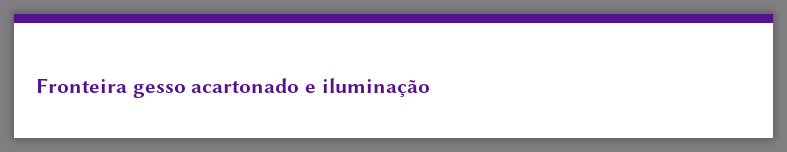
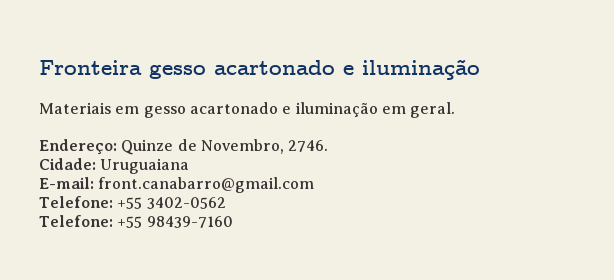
(430, 87) none -> [39,102,456,118] [39,139,329,155] [39,158,190,174] [39,177,315,193] [39,196,226,209] [39,215,233,228] // Materiais em gesso acartonado e iluminação em geral. // Endereço: Quinze de Novembro, 2746. // Cidade: Uruguaiana // E-mail: front.canabarro@gmail.com // Telefone: +55 3402-0562 // Telefone: +55 98439-7160

